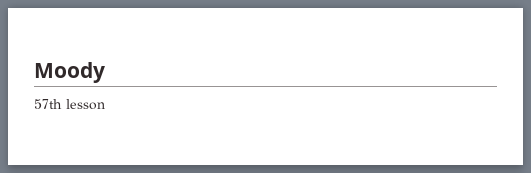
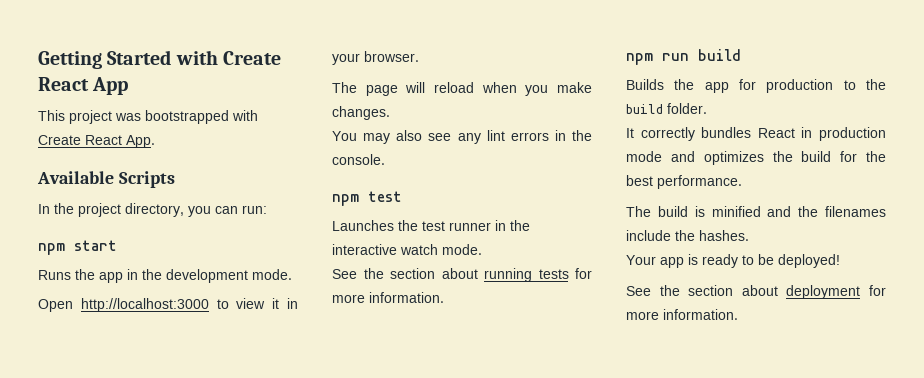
[34,62,105,83] [34,99,105,110] Moody // 57th lesson -> [38,50,282,69] [38,77,129,95] [38,110,258,124] [38,135,155,148] [37,171,175,188] [38,203,267,217] [38,240,117,255] [38,269,292,283] [38,298,299,312] [332,51,419,65] [332,82,592,96] [332,106,390,120] [332,130,592,144] [332,154,385,165] [332,191,402,206] [332,220,530,231] [332,244,482,255] [332,268,592,282] [332,292,444,303] [626,49,741,65] [626,79,886,93] [626,103,707,114] [626,127,886,141] [626,151,886,165] [626,175,742,189] [626,206,886,217] [626,230,749,241] [626,254,840,268] [626,285,886,299] [626,309,738,320] Getting Started with Create React App // This project was bootstrapped with Create React App. // Available Scripts // In the project directory, you can run: // npm start // Runs the app in the development mode. // Open http://localhost:3000 to view it in your browser. // The page will reload when you make changes. // You may also see any lint errors in the console. // npm test // Launches the test runner in the interactive watch mode. // See the section about running tests for more information. // npm run build // Builds the app for production to the build folder. // It correctly bundles React in production mode and optimizes the build for the best performance. // The build is minified and the filenames include the hashes. // Your app is ready to be deployed! // See the section about deployment for more information.

